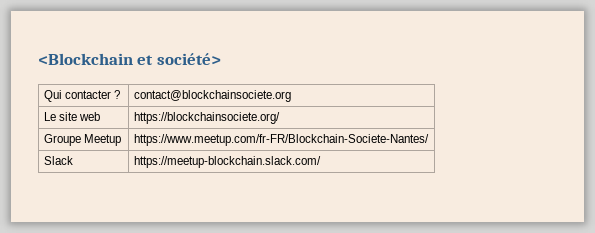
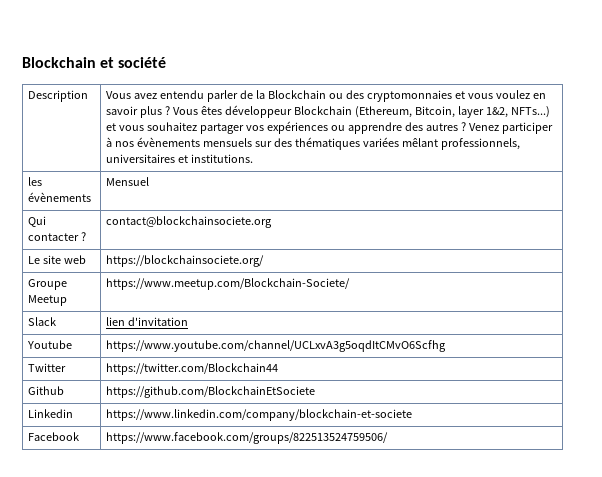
[38,53,221,65] <Blockchain et société> -> [22,57,167,68] [27,90,88,102] [105,90,546,102] [105,105,550,118] [105,121,553,134] [105,137,520,150] [105,154,253,163] [27,177,42,186] [27,192,91,202] [105,177,149,186] Blockchain et société // Description | Vous avez entendu parler de la Blockchain ou des cryptomonnaies et vous voulez en savoir plus ? Vous êtes développeur Blockchain (Ethereum, Bitcoin, layer 1&2, NFTs...) et vous souhaitez partager vos expériences ou apprendre des autres ? Venez participer à nos évènements mensuels sur des thématiques variées mêlant professionnels, universitaires et institutions. // les évènements | Mensuel
[133,134,429,146] https://www.meetup.com/fr-FR/Blockchain-Societe-Nantes/ -> [105,278,350,290] https://www.meetup.com/Blockchain-Societe/
[133,156,321,168] https://meetup-blockchain.slack.com/ -> [105,317,188,326] [26,340,72,349] [105,340,446,352] [27,363,66,372] [105,363,278,375] [27,386,64,395] [105,386,315,398] [27,409,73,418] [105,409,412,421] [27,432,79,441] [105,432,388,444] lien d'invitation // Youtube | https://www.youtube.com/channel/UCLxvA3g5oqdItCMvO6Scfhg // Twitter | https://twitter.com/Blockchain44 // Github | https://github.com/BlockchainEtSociete // Linkedin | https://www.linkedin.com/company/blockchain-et-societe // Facebook | https://www.facebook.com/groups/822513524759506/

